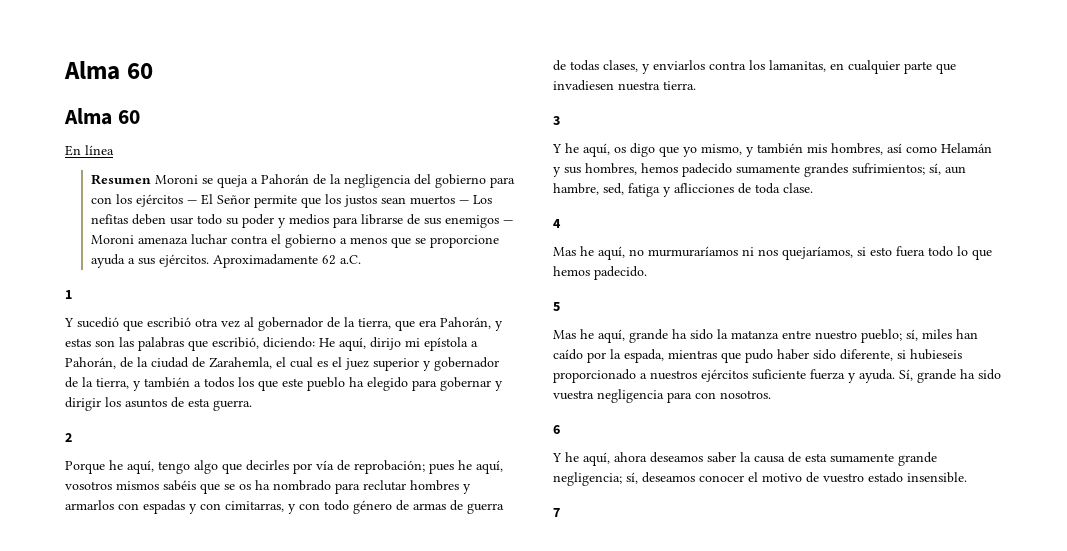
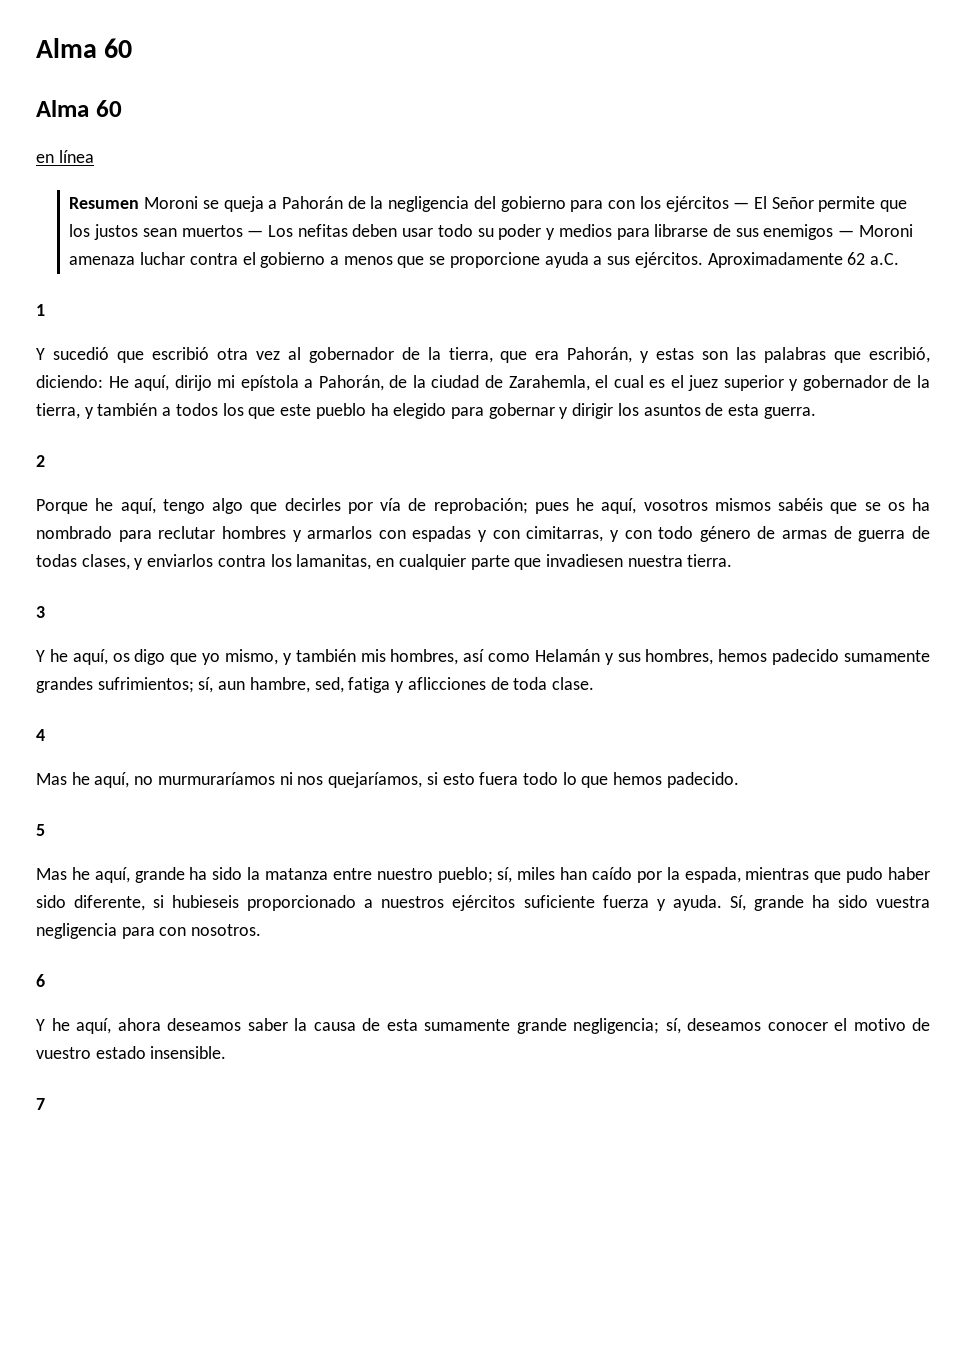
[65,145,81,156] En -> [36,154,54,163] en

